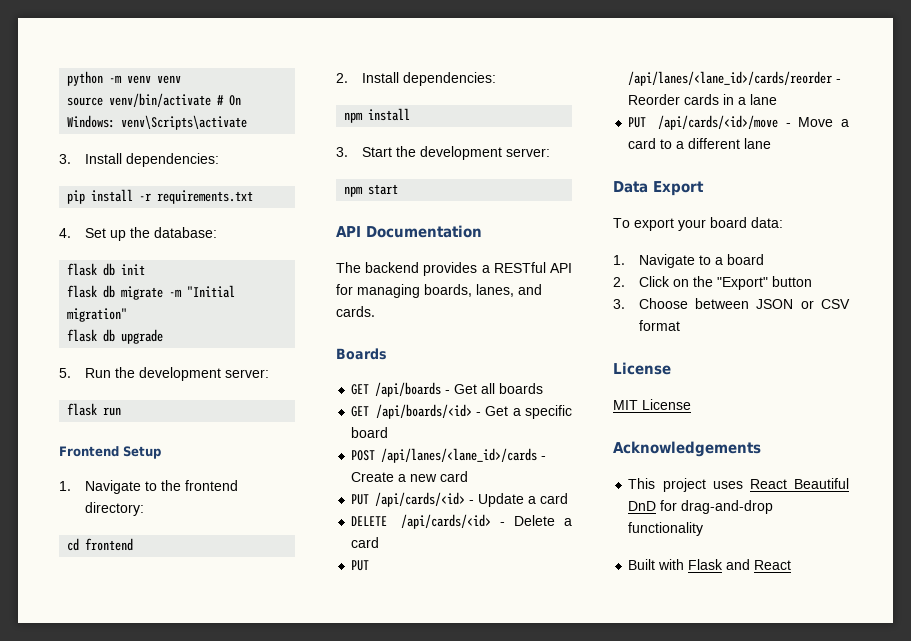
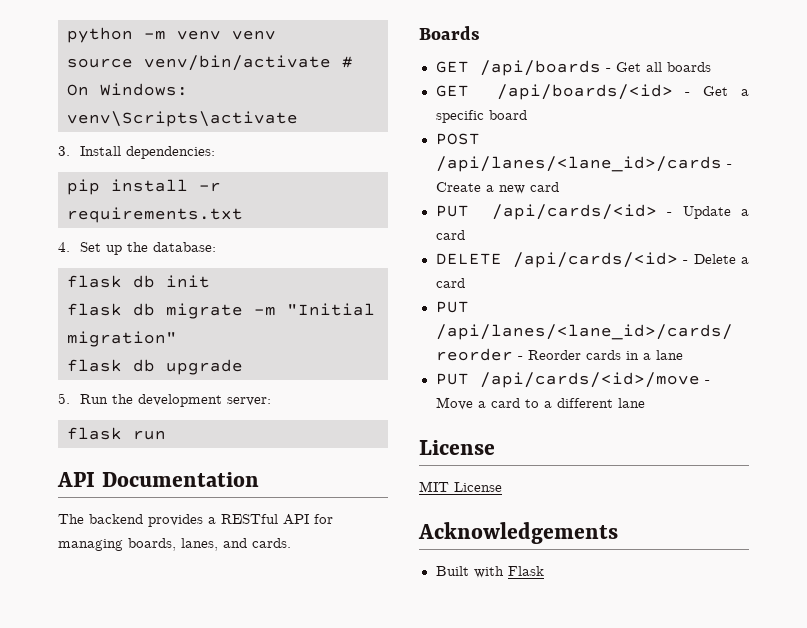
[59,446,161,459] [59,480,238,494] [84,502,144,516] [67,538,134,551] [336,72,496,86] [344,108,411,123] [336,146,550,160] [344,184,399,197] // Frontend Setup // 1. Navigate to the frontend directory: // cd frontend // 2. Install dependencies: // npm install // 3. Start the development server: // npm start -> (166, 435) none
[613,181,704,196] [613,217,783,231] [613,254,764,268] [613,276,812,290] [613,298,850,309] [638,320,680,331] [613,362,671,375] [613,399,691,410] [613,441,761,457] [628,478,849,492] [628,500,774,514] [628,522,704,536] Data Export // To export your board data: // 1. Navigate to a board // 2. Click on the "Export" button // 3. Choose between JSON or CSV format // License // MIT License // Acknowledgements // This project uses React Beautiful DnD for drag-and-drop functionality -> [419,440,495,455] [419,481,502,492] [418,522,618,544] License // MIT License // Acknowledgements
[726,559,792,570] and React -> (544, 571) none

